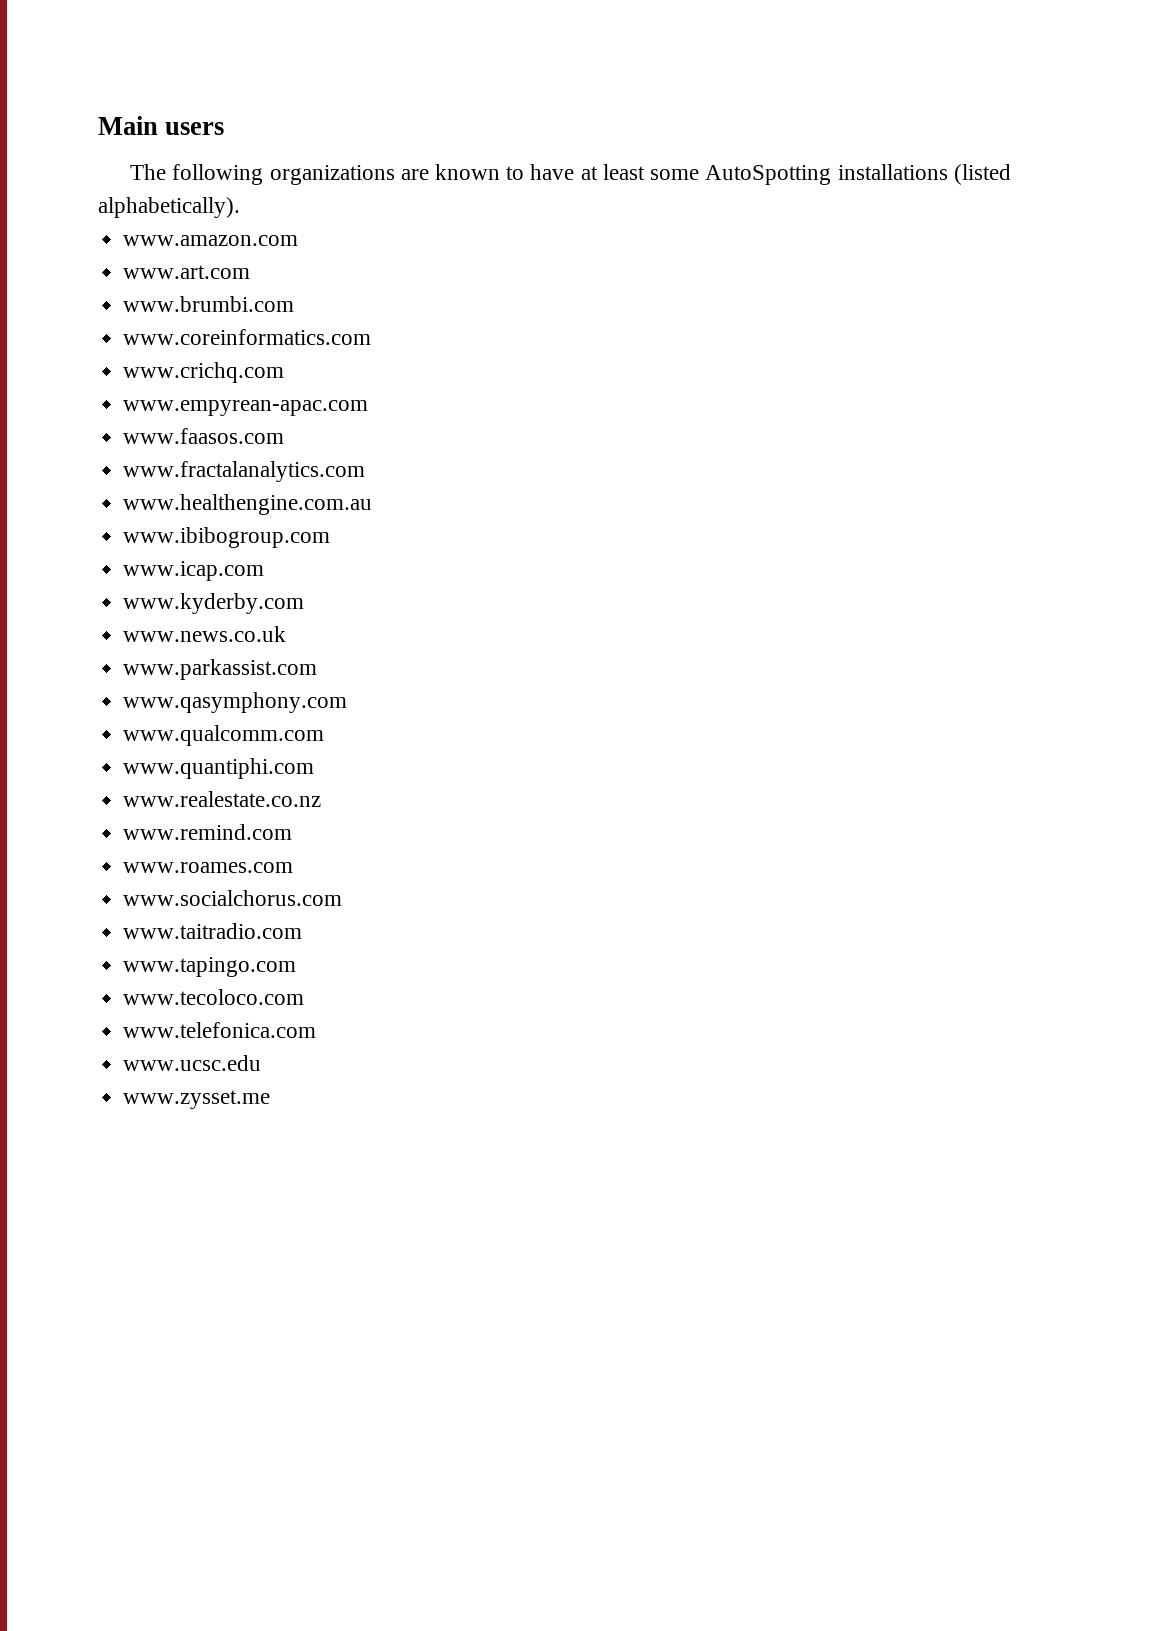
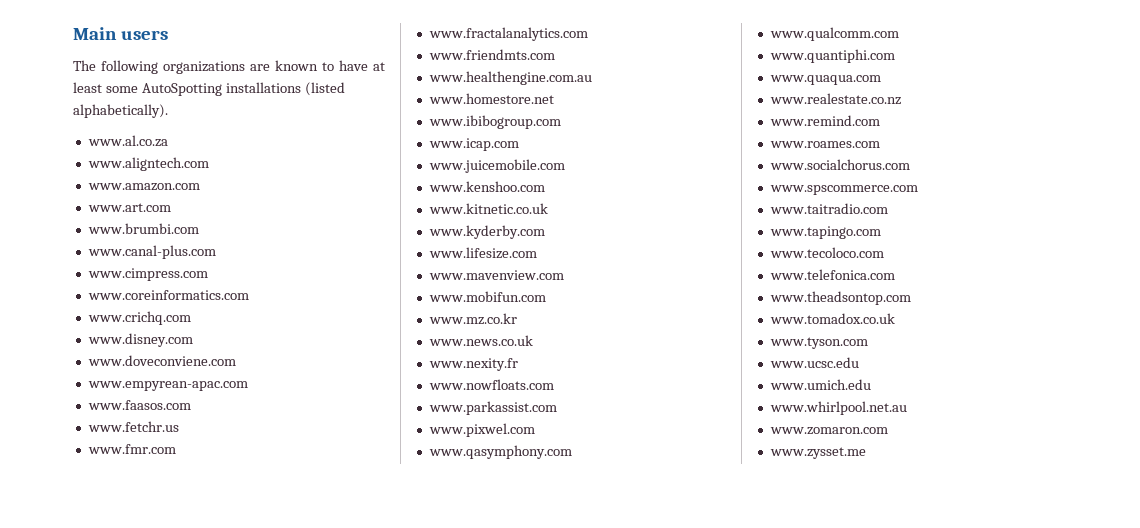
(240, 207) none -> [87,135,168,147] [87,157,209,171] // www.al.co.za // www.aligntech.com
(295, 304) none -> [87,245,216,259] [87,268,208,281] // www.canal-plus.com // www.cimpress.com
(285, 372) none -> [87,333,193,347] [87,355,236,366] // www.disney.com // www.doveconviene.com
(285, 436) none -> [87,421,179,432] [87,444,176,454] // www.fetchr.us // www.fmr.com
(366, 471) none -> [428,49,555,60] // www.friendmts.com
(373, 504) none -> [428,93,554,104] // www.homestore.net
[123,593,305,614] www.kyderby.com -> [428,159,565,173] [428,181,545,192] [428,203,548,214] [428,225,545,239] [428,247,537,259] [428,270,564,280] [428,291,546,302] [428,313,517,325] www.juicemobile.com // www.kenshoo.com // www.kitnetic.co.uk // www.kyderby.com // www.lifesize.com // www.mavenview.com // www.mobifun.com // www.mz.co.kr
(287, 634) none -> [428,358,518,371] [428,379,554,390] // www.nexity.fr // www.nowfloats.com
(318, 669) none -> [428,423,535,437] // www.pixwel.com
(315, 768) none -> [769,75,881,85] // www.quaqua.com
(343, 898) none -> [769,185,918,195] // www.spscommerce.com
[123,1055,262,1071] www.ucsc.edu -> [769,291,911,305] [769,313,895,324] [769,337,868,349] [769,357,859,368] [769,379,871,390] [769,401,907,415] [769,427,888,435] www.theadsontop.com // www.tomadox.co.uk // www.tyson.com // www.ucsc.edu // www.umich.edu // www.whirlpool.net.au // www.zomaron.com

